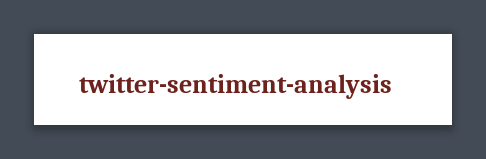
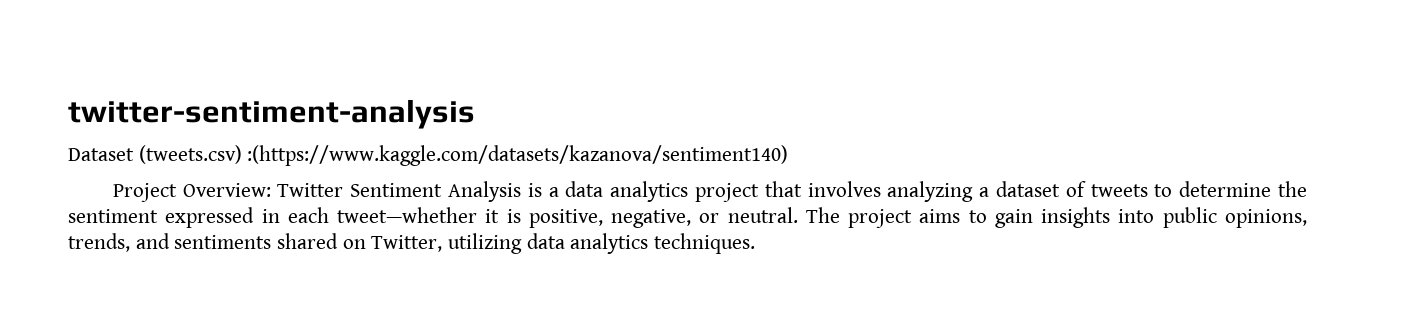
(392, 86) none -> [68,145,789,166] [112,181,1307,202] [68,207,1308,228] [68,233,756,254] // Dataset (tweets.csv) :(https://www.kaggle.com/datasets/kazanova/sentiment140) // Project Overview: Twitter Sentiment Analysis is a data analytics project that involves analyzing a dataset of tweets to determine the sentiment expressed in each tweet—whether it is positive, negative, or neutral. The project aims to gain insights into public opinions, trends, and sentiments shared on Twitter, utilizing data analytics techniques.

